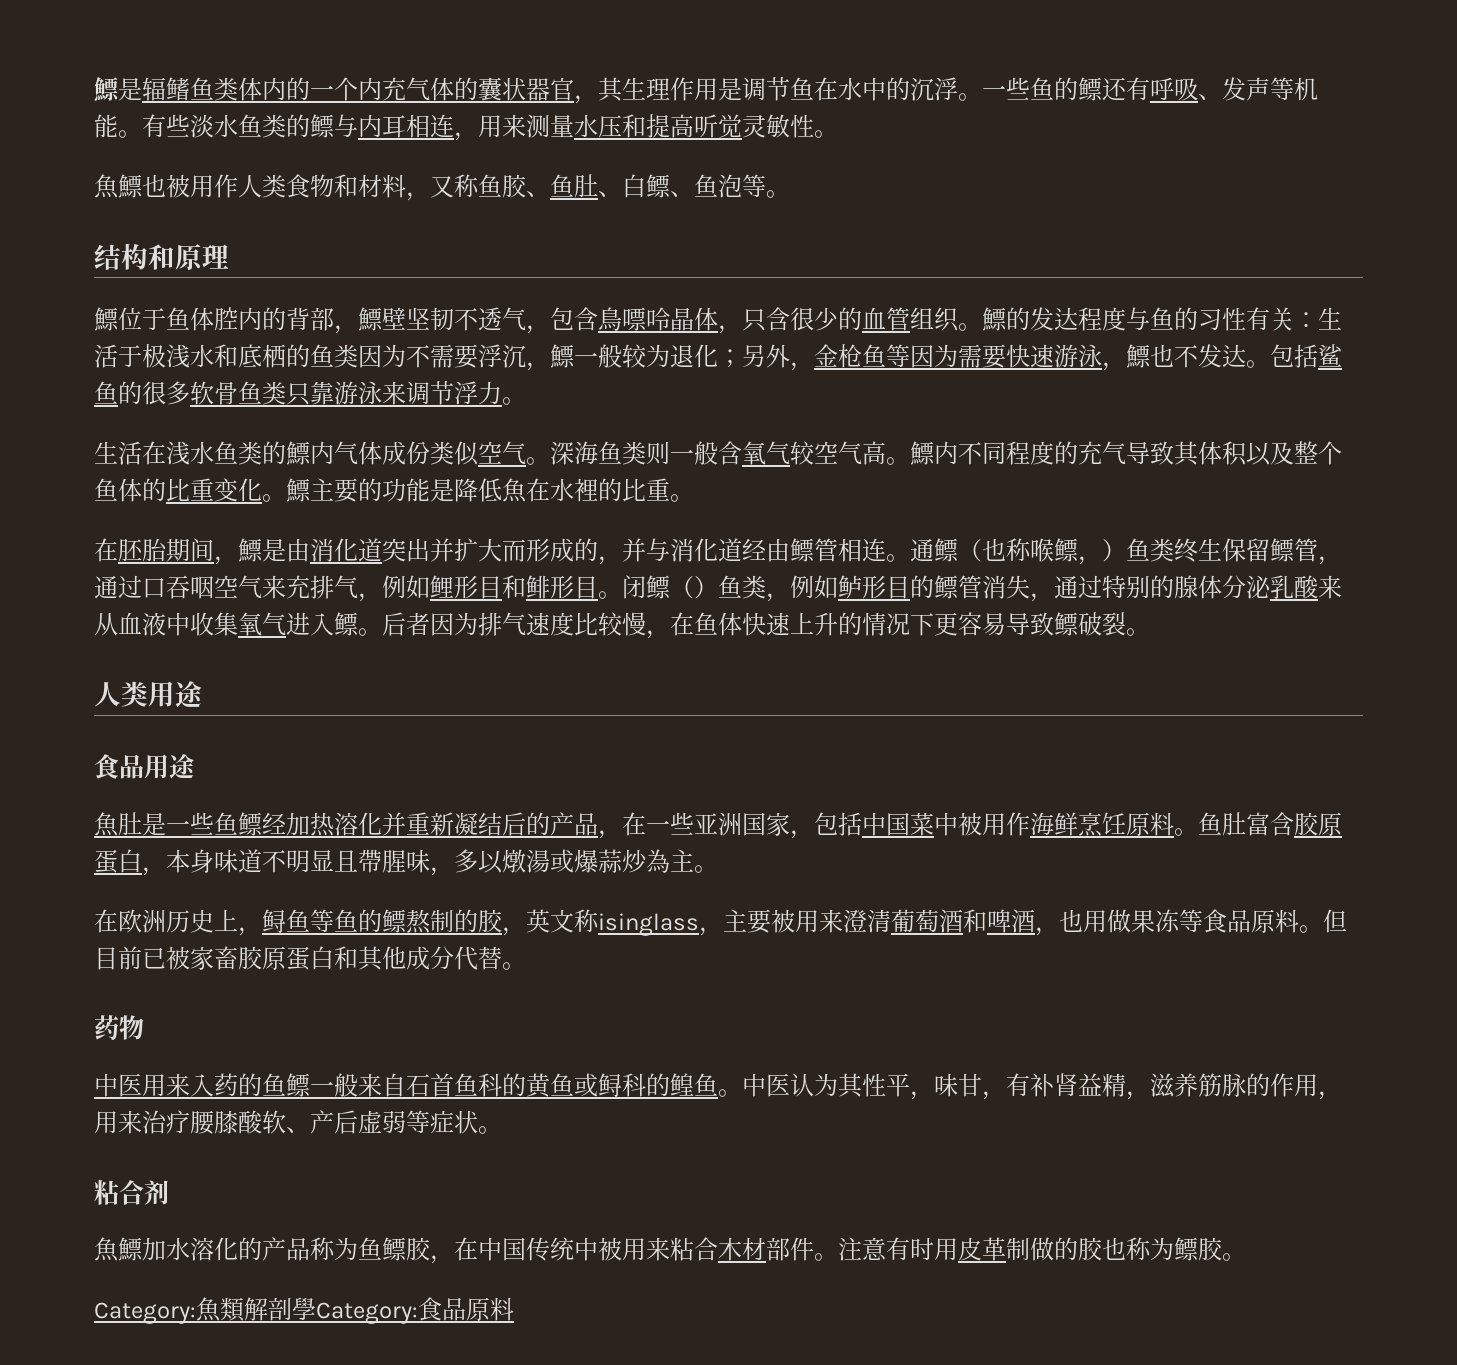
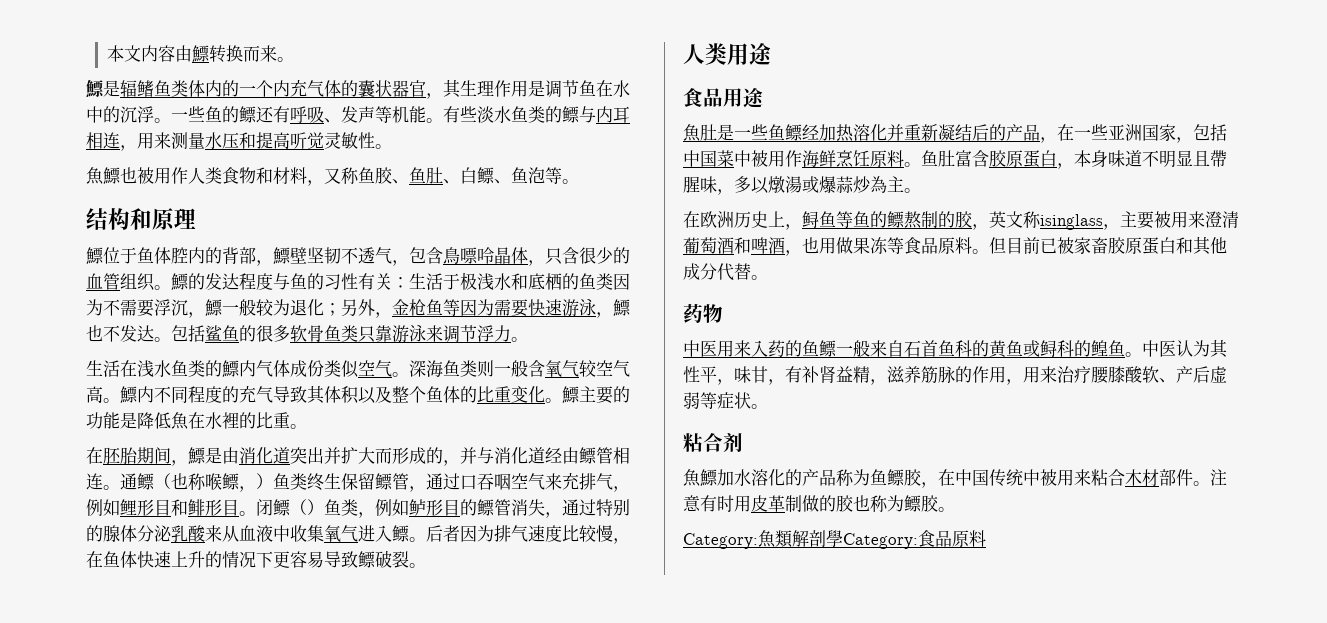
(94, 89) none -> [107,45,295,63] 本文内容由鰾转换而来。 //

